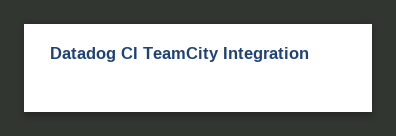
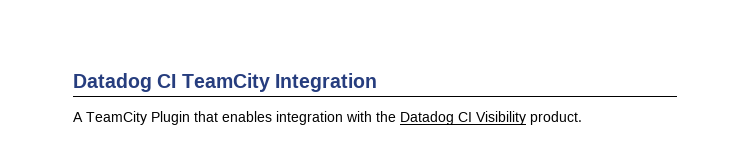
(309, 54) none -> [73,111,582,125] // A TeamCity Plugin that enables integration with the Datadog CI Visibility product.

